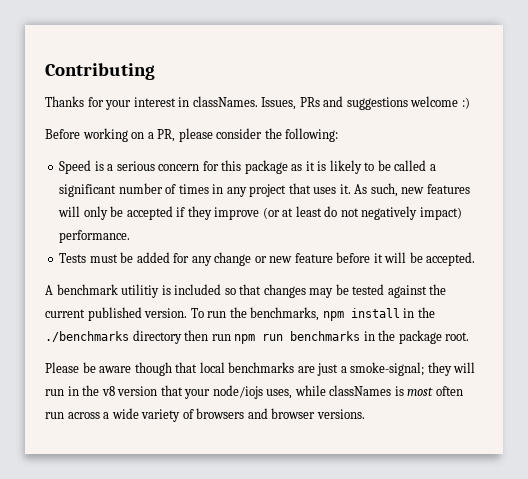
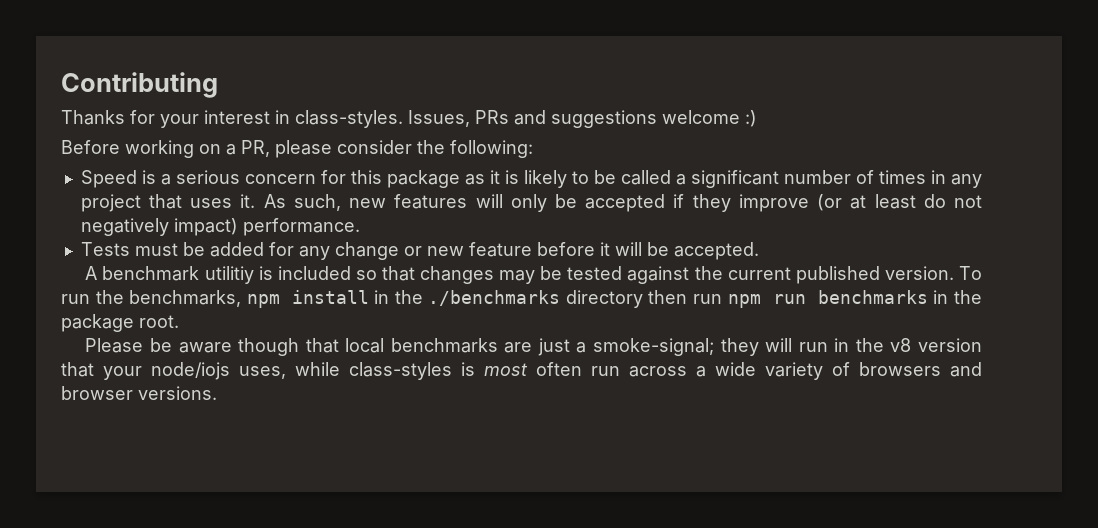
[192,96,258,107] classNames. -> [295,110,403,128] class-styles.
[329,385,392,396] classNames -> [349,362,452,380] class-styles

